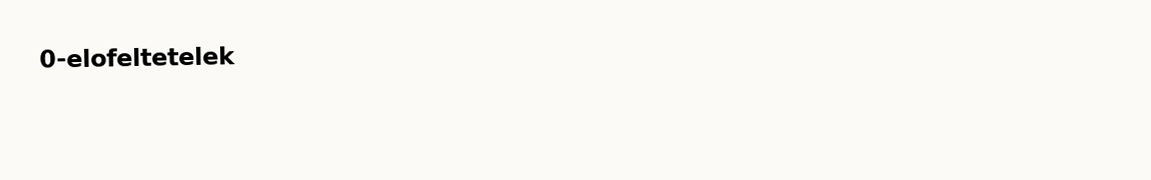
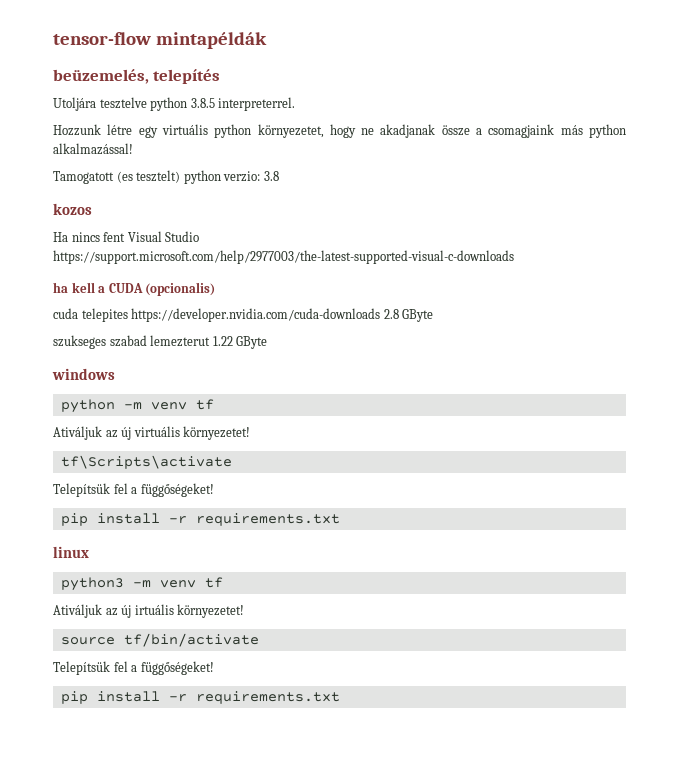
[39,46,236,68] 0-elofeltetelek -> [53,32,267,49] [53,69,221,84] [53,97,296,111] [53,124,627,138] [53,143,133,155] [53,170,279,184] [53,203,92,215] [53,231,200,242] [53,250,514,264] [53,282,216,296] [53,308,434,322] [53,335,268,349] [52,368,115,380] [60,399,214,413] [53,426,251,440] [60,455,232,469] [53,483,214,497] [60,513,340,526] [53,546,89,558] [60,577,223,591] [53,604,245,618] [60,633,259,647] [53,661,214,675] [60,691,340,704] tensor-flow mintapéldák // beüzemelés, telepítés // Utoljára tesztelve python 3.8.5 interpreterrel. // Hozzunk létre egy virtuális python környezetet, hogy ne akadjanak össze a csomagjaink más python alkalmazással! // Tamogatott (es tesztelt) python verzio: 3.8 // kozos // Ha nincs fent Visual Studio https://support.microsoft.com/help/2977003/the-latest-supported-visual-c-downloads // ha kell a CUDA (opcionalis) // cuda telepites https://developer.nvidia.com/cuda-downloads 2.8 GByte // szukseges szabad lemezterut 1.22 GByte // windows // python -m venv tf // Ativáljuk az új virtuális környezetet! // tf\Scripts\activate // Telepítsük fel a függőségeket! // pip install -r requirements.txt // linux // python3 -m venv tf // Ativáljuk az új irtuális környezetet! // source tf/bin/activate // Telepítsük fel a függőségeket! // pip install -r requirements.txt

